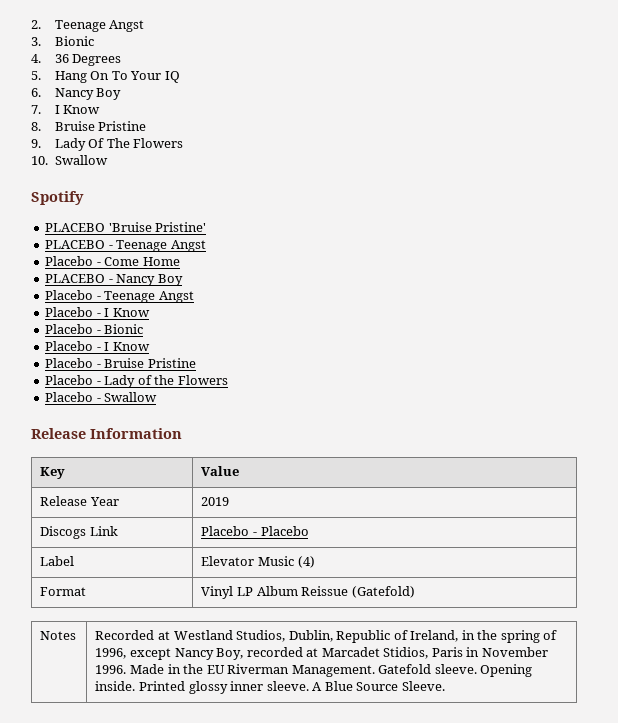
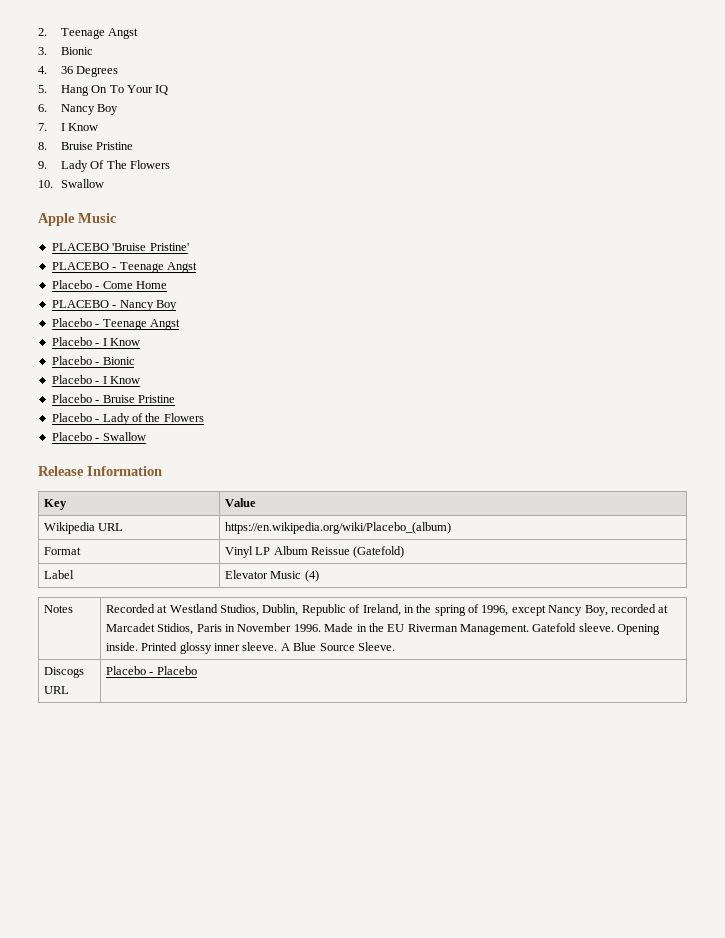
[31,191,84,205] Spotify -> [38,213,117,226] Apple Music
[40,496,119,506] [201,497,230,506] [40,526,118,539] [201,526,309,536] [40,556,75,566] [201,556,315,568] Release Year | 2019 // Discogs Link | Placebo - Placebo // Label | Elevator Music (4) -> [43,522,124,534] [224,522,451,534] Wikipedia URL | https://en.wikipedia.org/wiki/Placebo_(album)
(415, 592) none -> [43,570,74,579] [224,570,319,582] // Label | Elevator Music (4)
(445, 686) none -> [43,667,84,678] [43,686,69,694] [105,666,197,675] // Discogs URL | Placebo - Placebo

